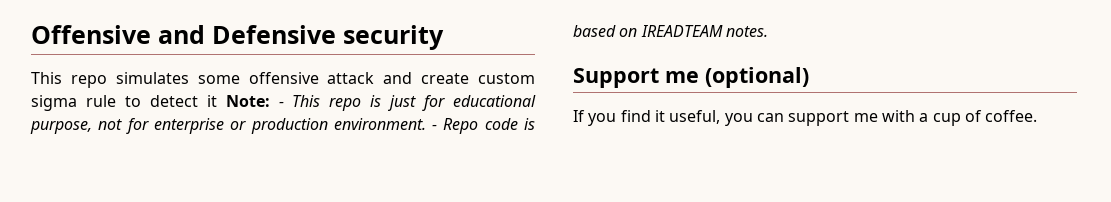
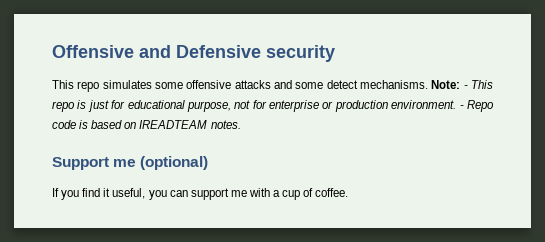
[327,72,535,84] [31,95,217,111] attack and create custom sigma rule to detect it -> [234,80,428,89] attacks and some detect mechanisms.

